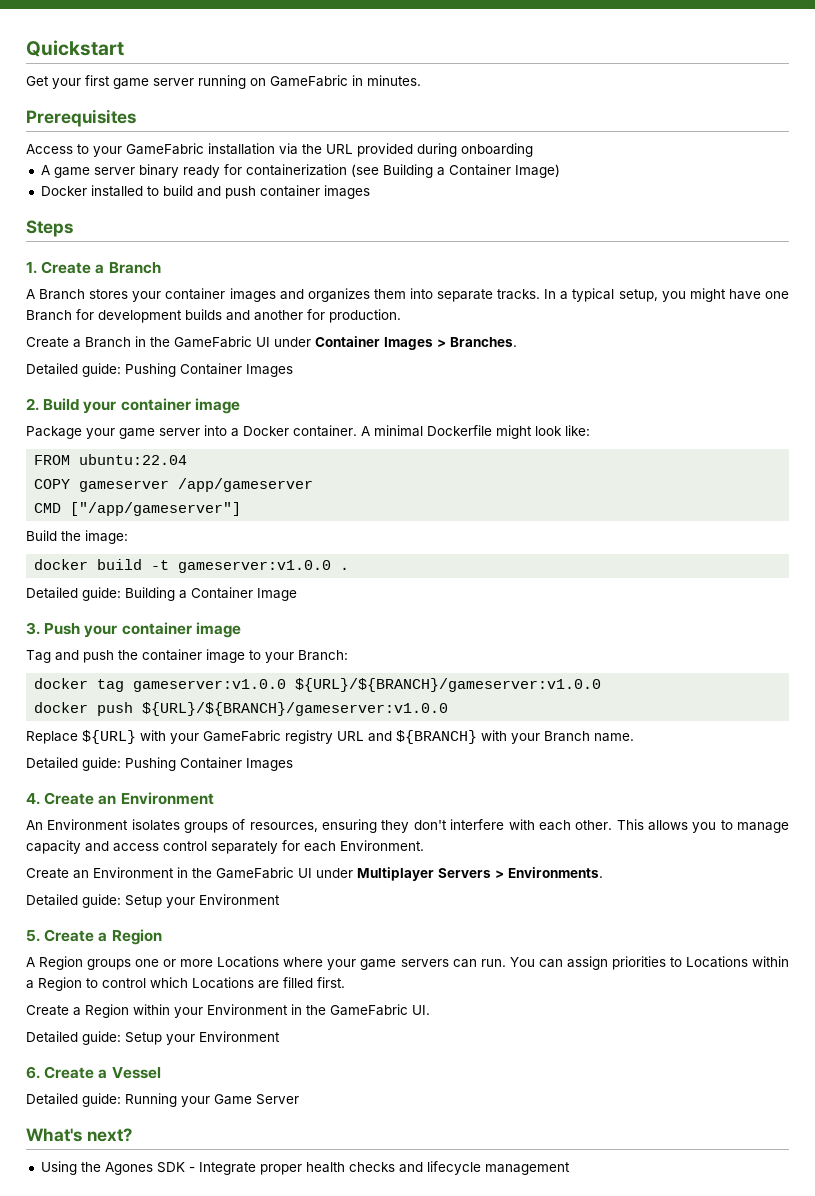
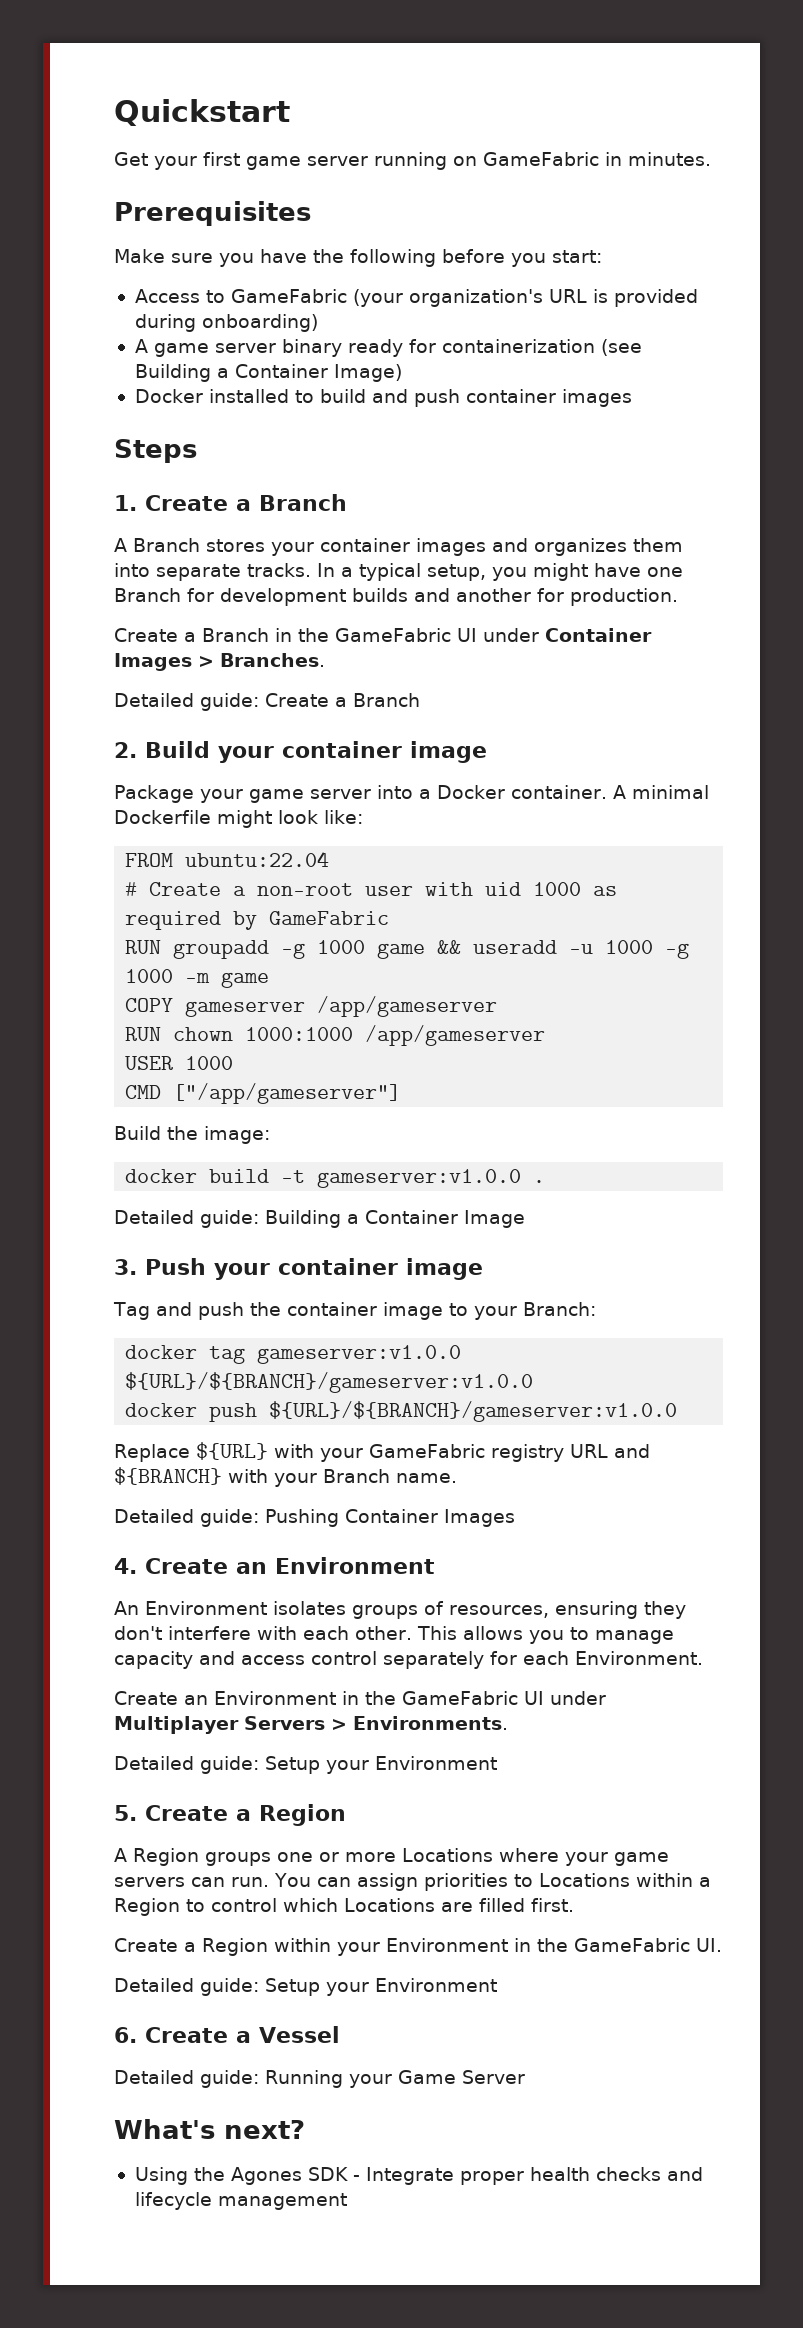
[26,143,353,157] Access to your GameFabric installation via the URL -> [114,249,602,267] [134,289,608,307] Make sure you have the following before you start: // Access to GameFabric (your organization's URL is
[461,143,533,157] onboarding -> [201,314,318,332] onboarding)
[125,363,293,377] Pushing Container Images -> [265,693,420,707] Create a Branch
[34,478,314,492] COPY gameserver /app/gameserver -> [125,882,618,896] [125,911,390,930] [125,940,690,959] [125,969,270,988] [125,996,498,1017] [125,1025,546,1046] [125,1056,234,1070] # Create a non-root user with uid 1000 as required by GameFabric // RUN groupadd -g 1000 game && useradd -u 1000 -g 1000 -m game // COPY gameserver /app/gameserver // RUN chown 1000:1000 /app/gameserver // USER 1000

